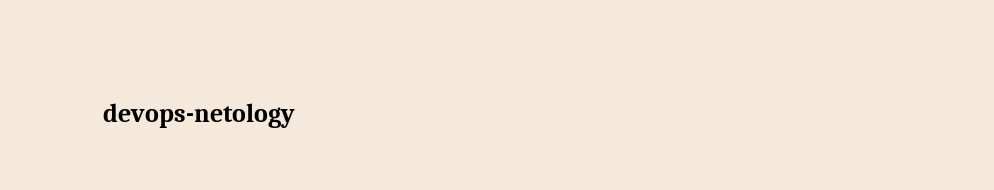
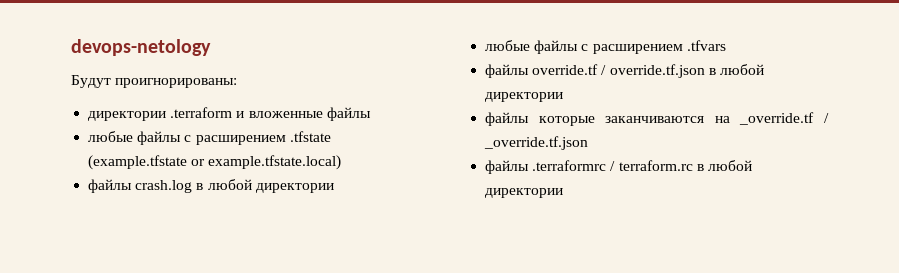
(295, 115) none -> [71,75,238,88] [88,107,371,121] [88,131,331,145] [88,155,342,170] [88,179,334,193] [485,40,726,54] [485,64,764,78] [485,92,564,102] [485,112,829,126] [484,136,589,150] [485,160,752,174] [485,188,564,198] // Будут проигнорированы: // директории .terraform и вложенные файлы // любые файлы с расширением .tfstate (example.tfstate or example.tfstate.local) // файлы crash.log в любой директории // любые файлы с расширением .tfvars // файлы override.tf / override.tf.json в любой директории // файлы которые заканчиваются на _override.tf / _override.tf.json // файлы .terraformrc / terraform.rc в любой директории

